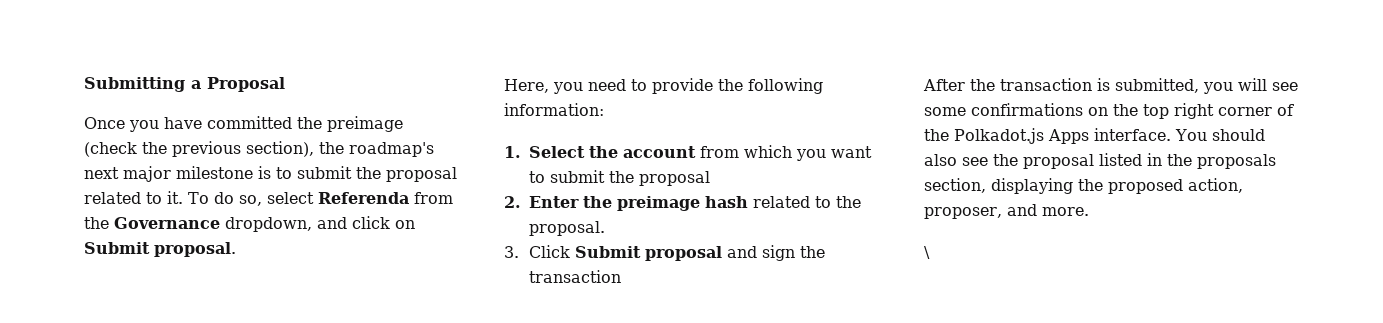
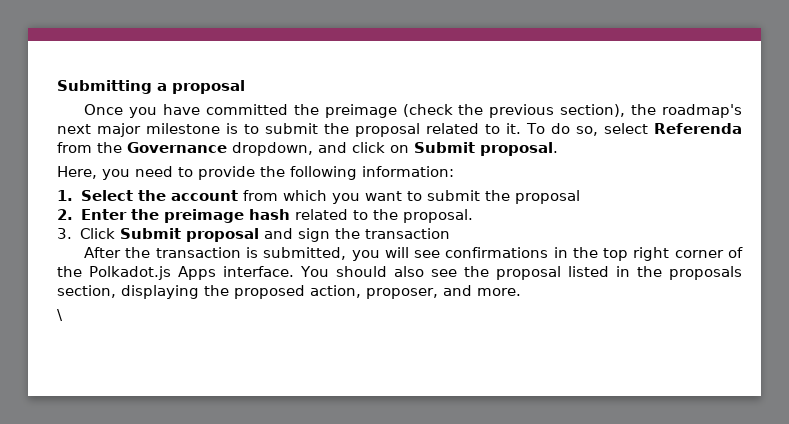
[207,77,285,92] Proposal -> [172,80,245,94] proposal
[924,103,1108,116] some confirmations on -> [445,247,568,258] confirmations in

